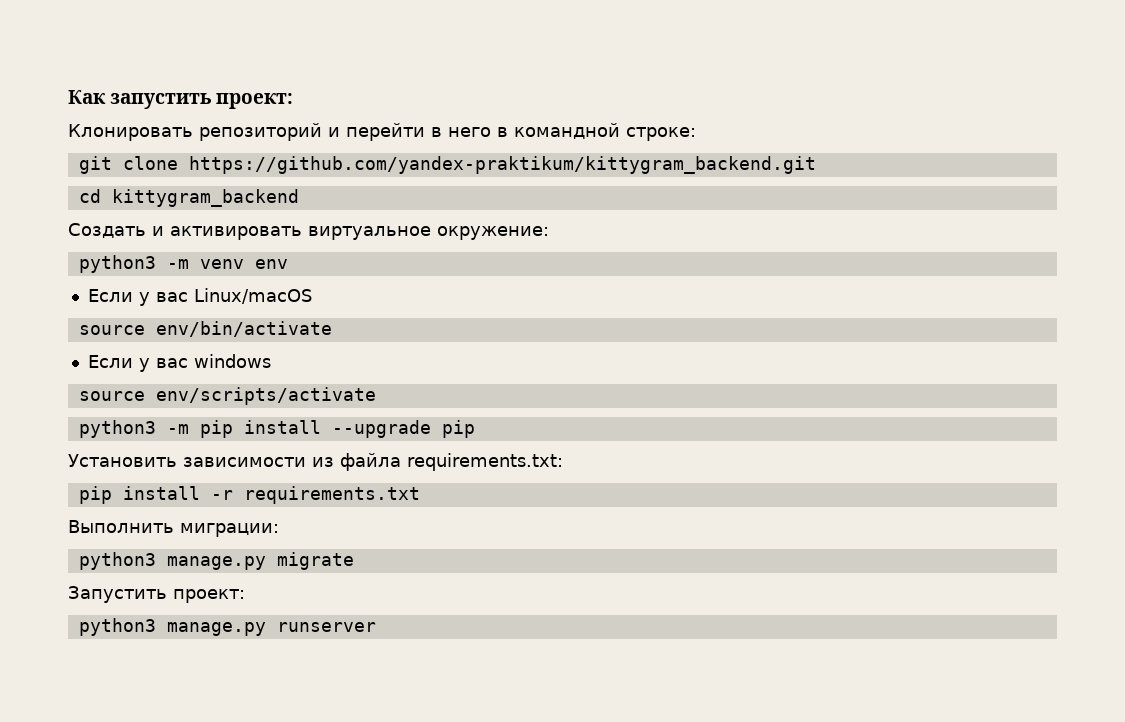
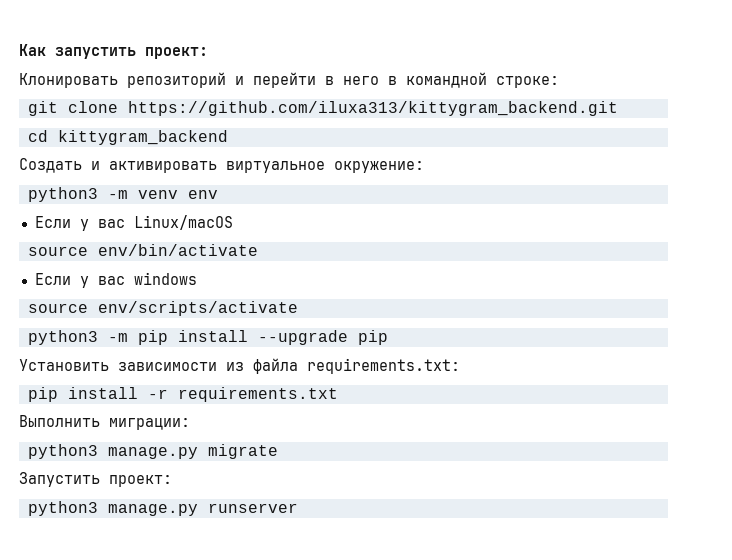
[188,156,816,174] https://github.com/yandex-praktikum/kittygram_backend.git -> [127,101,618,116] https://github.com/iluxa313/kittygram_backend.git

